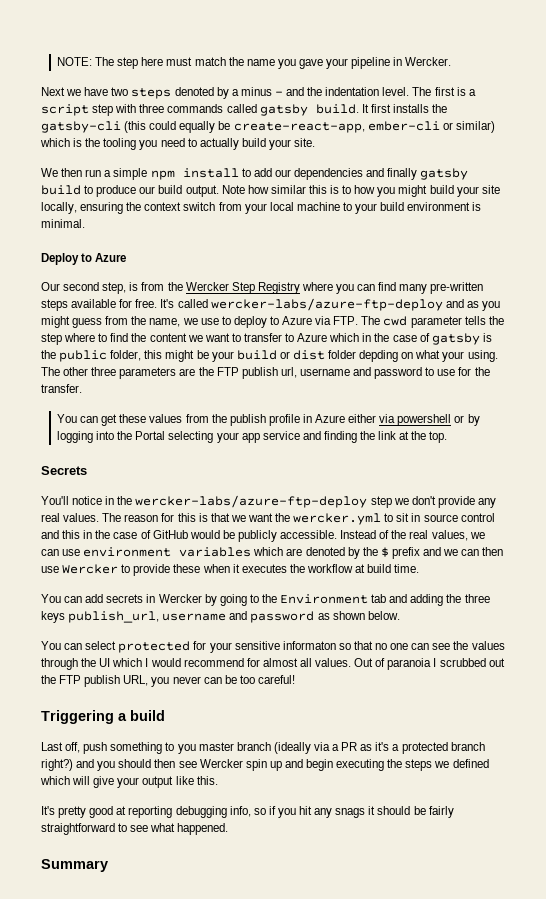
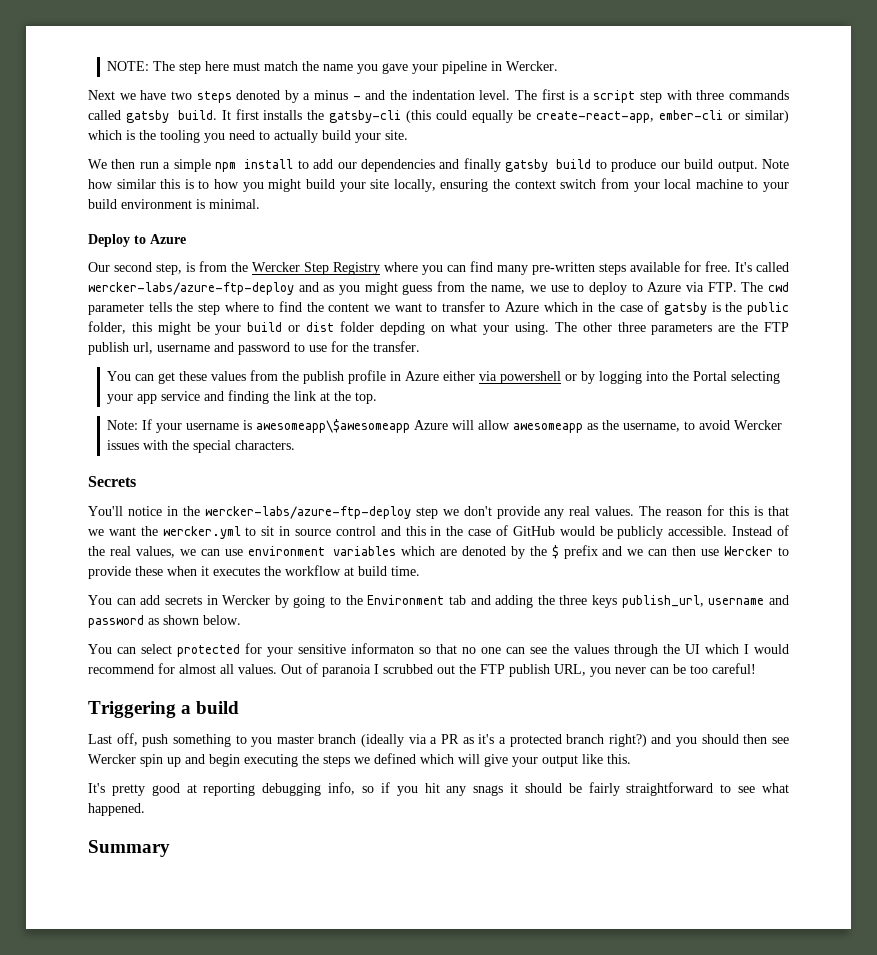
(448, 437) none -> [107,419,783,433] [107,440,296,453] // Note: If your username is awesomeapp\$awesomeapp Azure will allow awesomeapp as the username, to avoid Wercker issues with the special characters.

